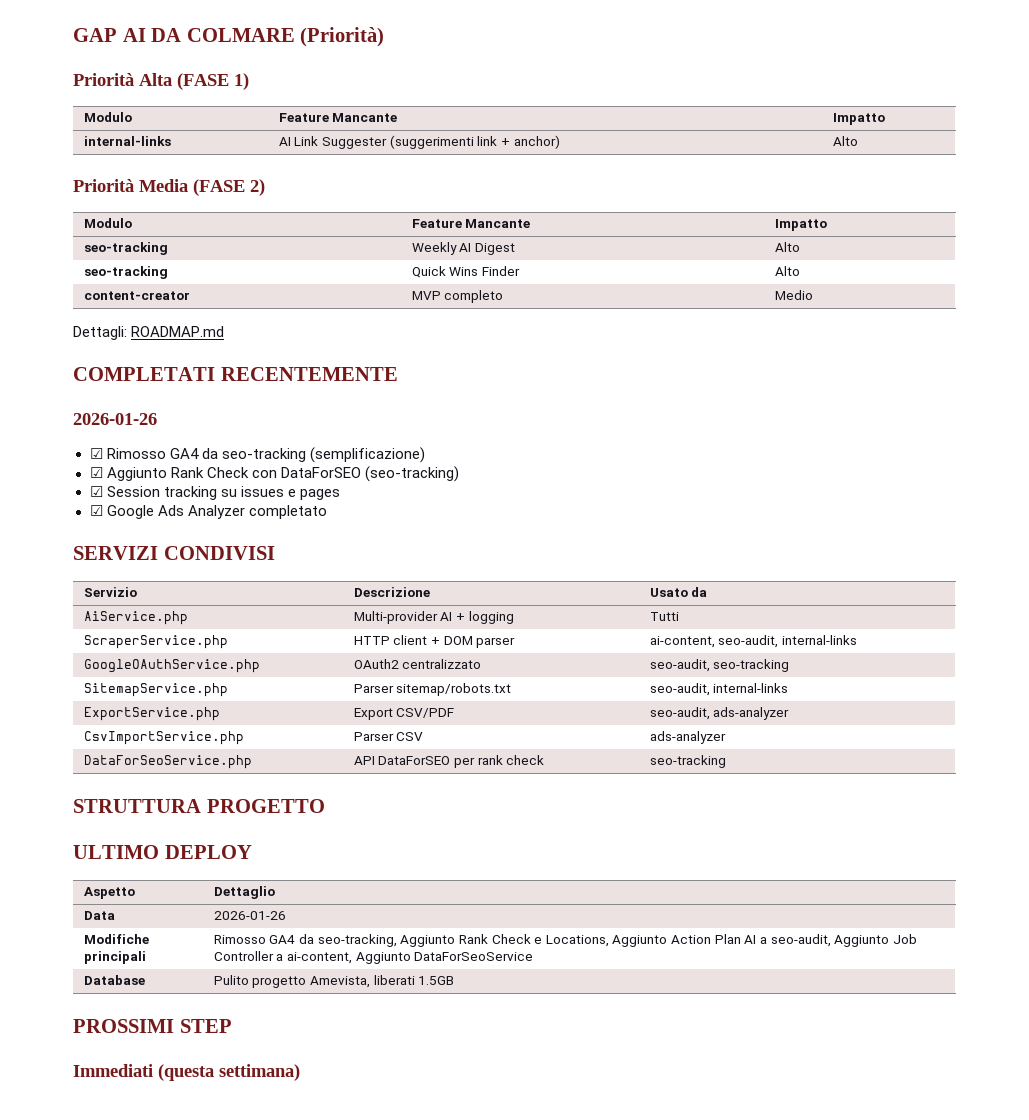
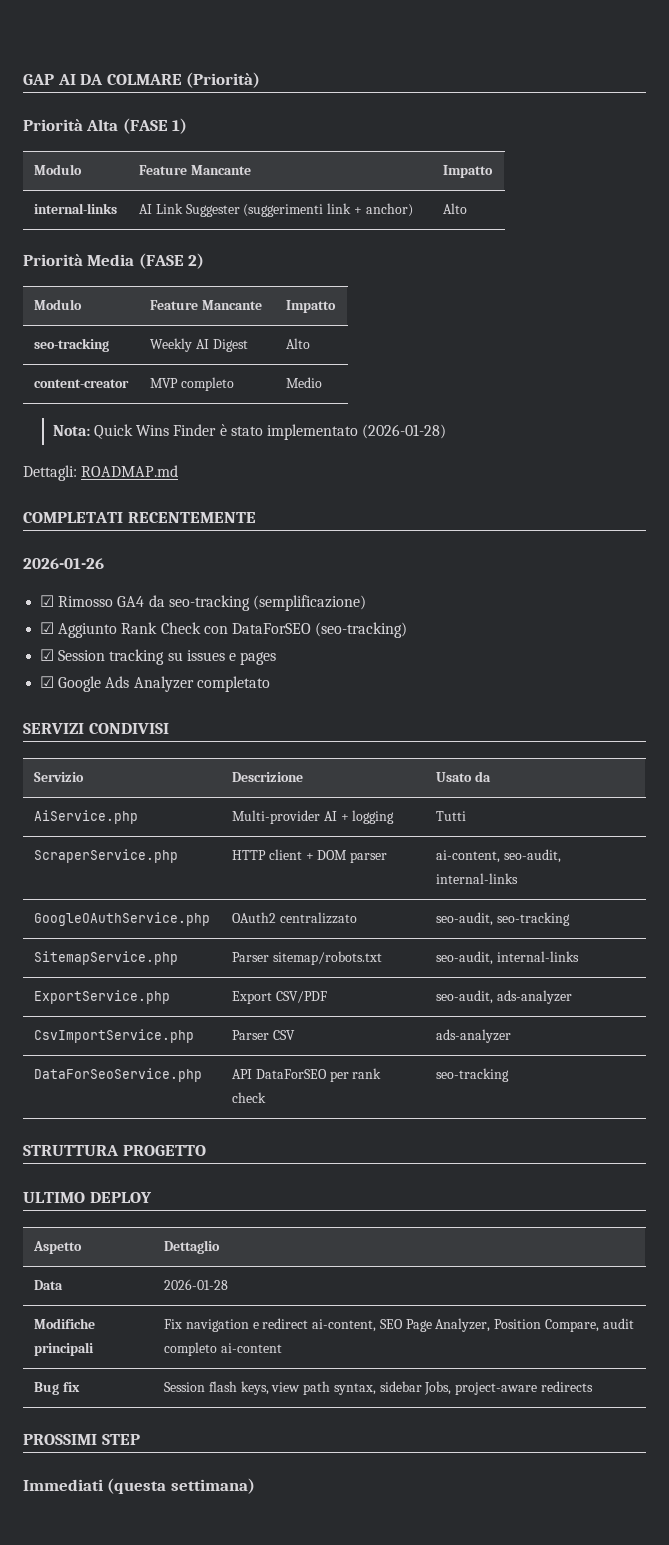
[83,266,168,279] [411,266,520,278] [774,266,800,276] // seo-tracking | Quick Wins Finder | Alto -> (310, 343) none
(813, 295) none -> [52,424,447,440] // Nota: Quick Wins Finder è stato implementato (2026-01-28)
[213,911,286,920] 2026-01-26 -> [163,1279,228,1290] 2026-01-28
[213,934,917,947] [213,951,534,964] [83,975,145,985] [213,975,455,988] Rimosso GA4 da seo-tracking, Aggiunto Rank Check e Locations, Aggiunto Action Plan AI a seo-audit, Aggiunto Job Controller a ai-content, Aggiunto DataForSeoService // Database | Pulito progetto Amevista, liberati 1.5GB -> [163,1318,634,1332] [163,1342,282,1356] [33,1382,80,1395] [163,1381,594,1395] Fix navigation e redirect ai-content, SEO Page Analyzer, Position Compare, audit completo ai-content // Bug fix | Session flash keys, view path syntax, sidebar Jobs, project-aware redirects

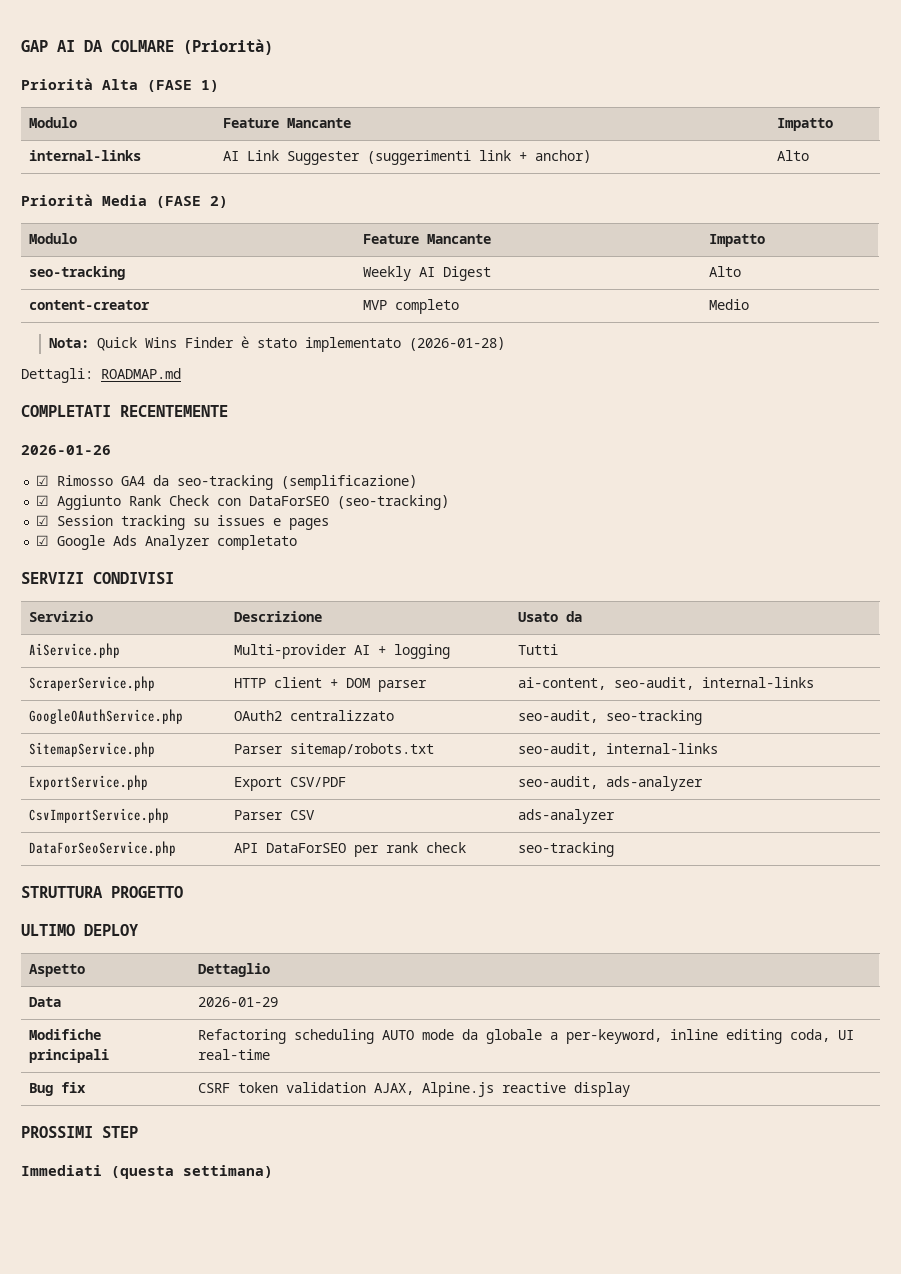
[163,1279,228,1290] 2026-01-28 -> [197,997,278,1007] 2026-01-29
[163,1318,634,1332] [163,1342,282,1356] [33,1382,80,1395] [163,1381,594,1395] Fix navigation e redirect ai-content, SEO Page Analyzer, Position Compare, audit completo ai-content // Bug fix | Session flash keys, view path syntax, sidebar Jobs, project-aware redirects -> [197,1029,854,1044] [197,1049,270,1060] [28,1082,86,1096] [197,1082,630,1097] Refactoring scheduling AUTO mode da globale a per-keyword, inline editing coda, UI real-time // Bug fix | CSRF token validation AJAX, Alpine.js reactive display

